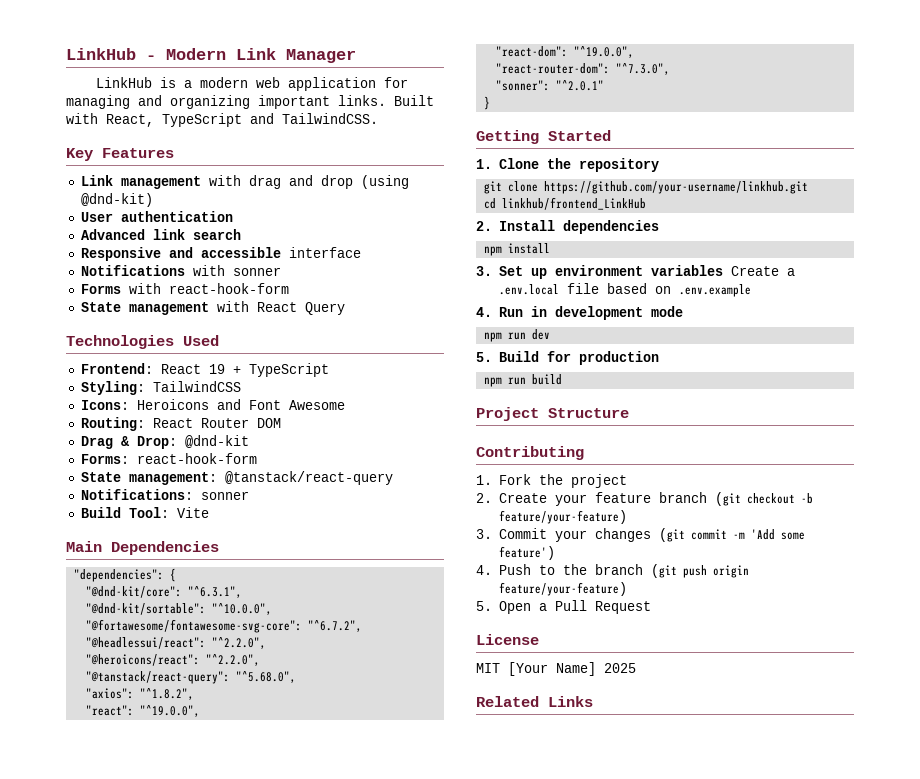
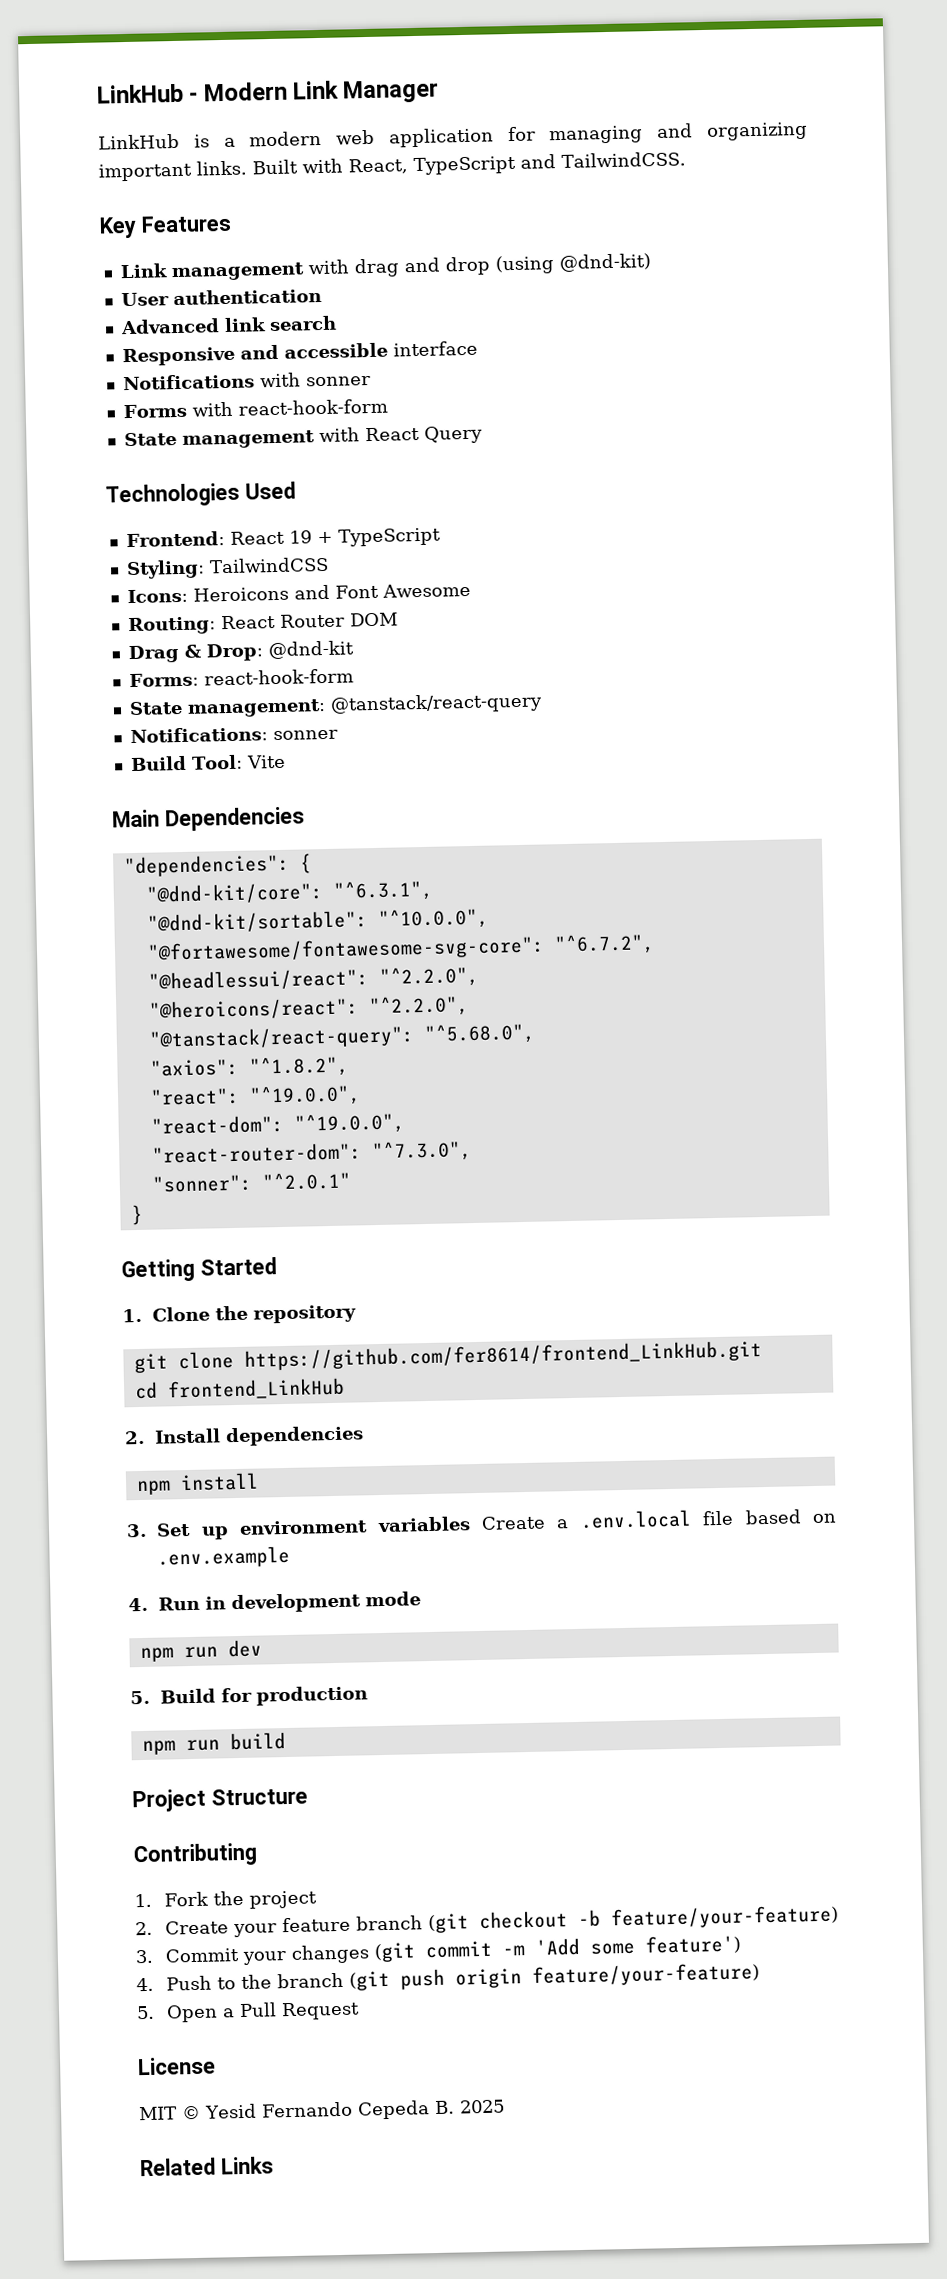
[544,181,809,194] https://github.com/your-username/linkhub.git -> [243,1340,762,1371] https://github.com/fer8614/frontend_LinkHub.git
[502,197,647,210] linkhub/frontend_LinkHub -> [166,1377,345,1401] frontend_LinkHub
[508,662,596,676] [Your Name] -> [182,2100,455,2120] © Yesid Fernando Cepeda B.

